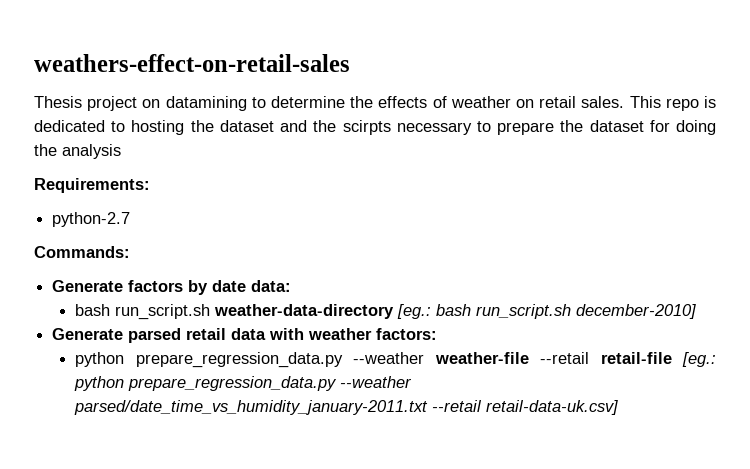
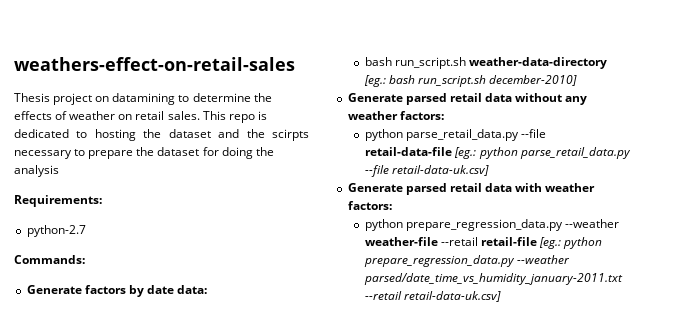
(697, 311) none -> [347,93,588,105] [347,111,444,120] [364,129,546,141] [364,147,631,159] [364,165,489,177] // Generate parsed retail data without any weather factors: // python parse_retail_data.py --file retail-data-file [eg.: python parse_retail_data.py --file retail-data-uk.csv]

